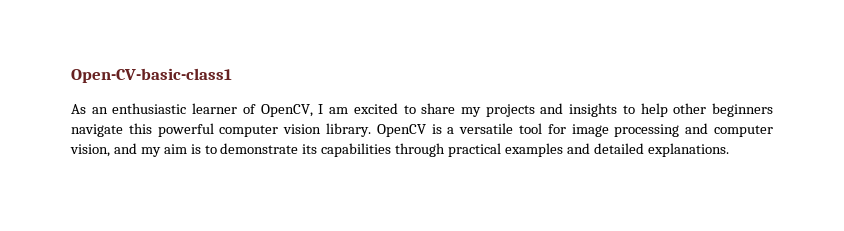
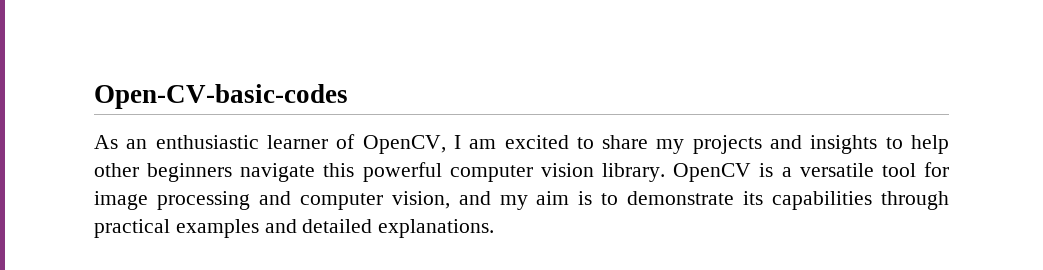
[71,68,232,83] Open-CV-basic-class1 -> [94,84,348,109] Open-CV-basic-codes

